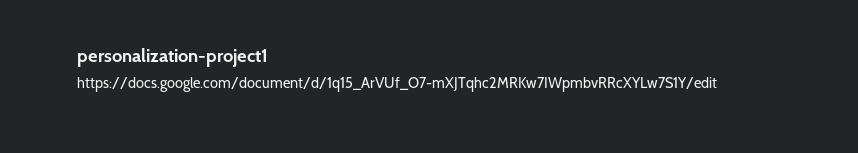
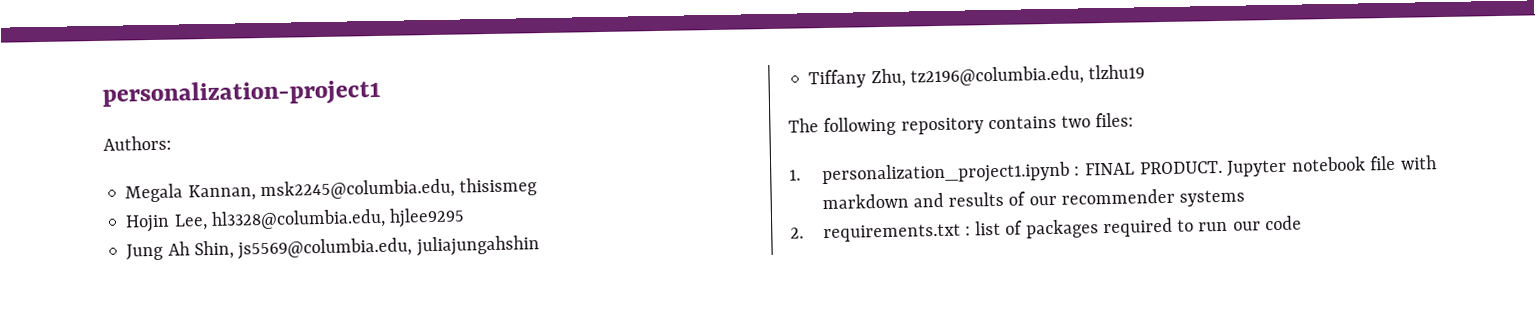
[77,77,717,92] https://docs.google.com/document/d/1q15_ArVUf_O7-mXJTqhc2MRKw7IWpmbvRRcXYLw7S1Y/edit -> [103,135,172,151] [125,177,538,203] [125,207,466,233] [126,235,540,261] [808,64,1146,89] [788,112,1135,137] [789,155,1437,186] [821,188,1246,210] [790,215,1303,243] Authors: // Megala Kannan, msk2245@columbia.edu, thisismeg // Hojin Lee, hl3328@columbia.edu, hjlee9295 // Jung Ah Shin, js5569@columbia.edu, juliajungahshin // Tiffany Zhu, tz2196@columbia.edu, tlzhu19 // The following repository contains two files: // 1. personalization_project1.ipynb : FINAL PRODUCT. Jupyter notebook file with markdown and results of our recommender systems // 2. requirements.txt : list of packages required to run our code

